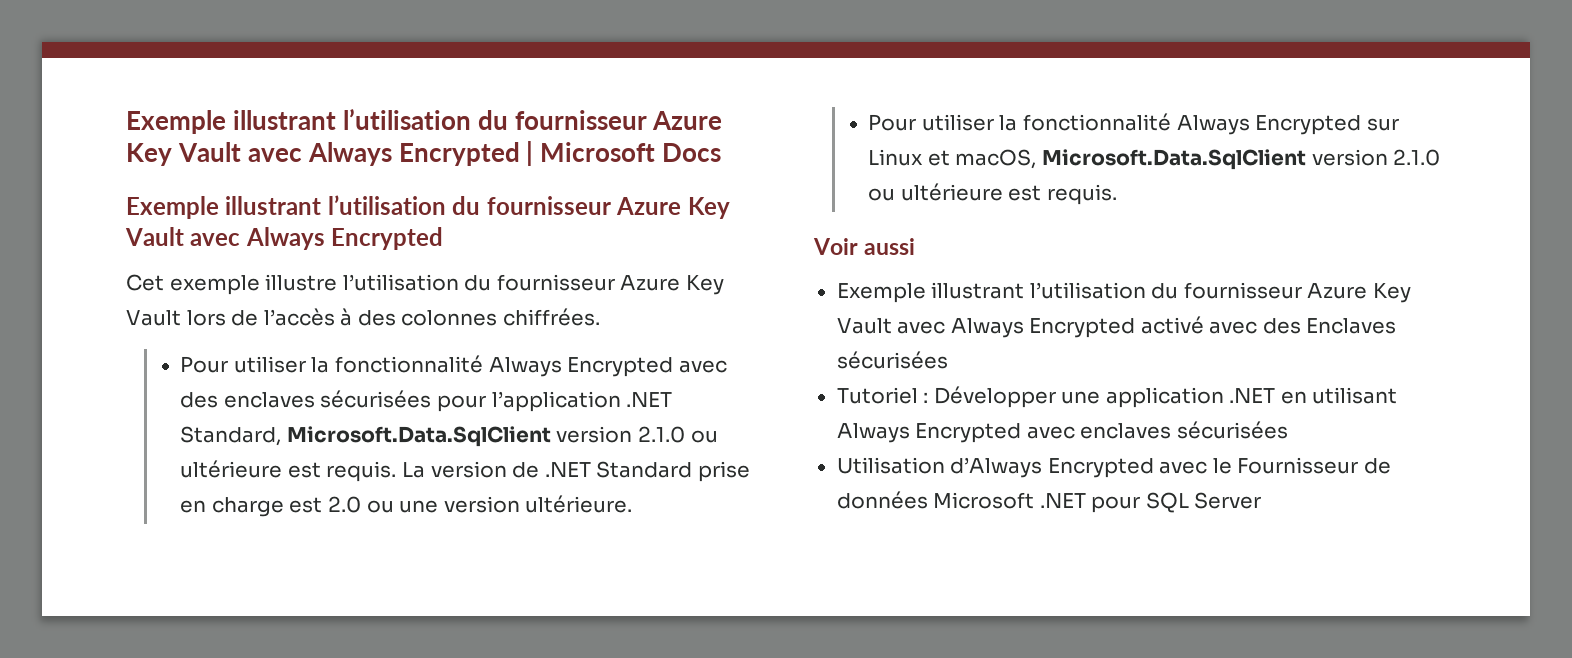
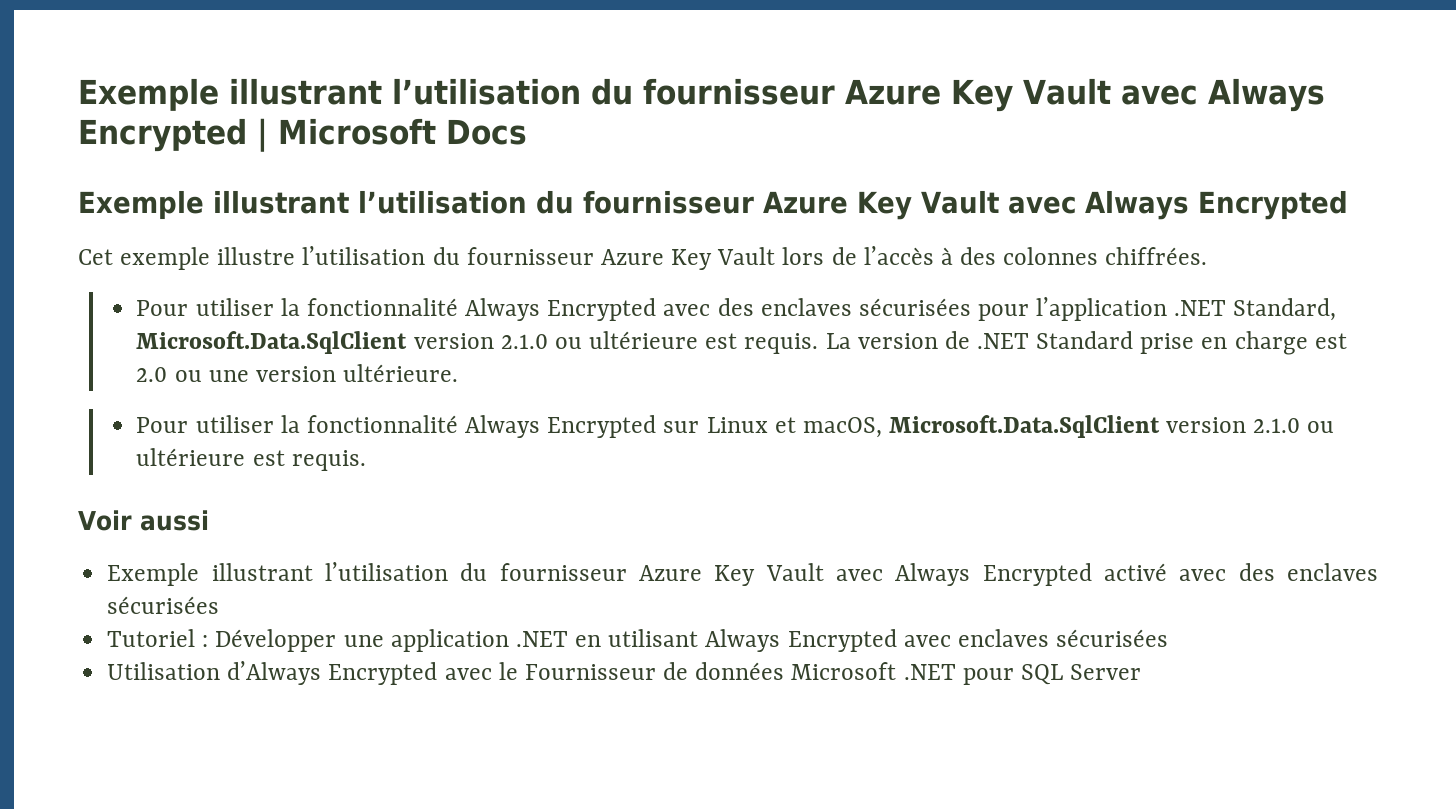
[1306,318,1397,334] Enclaves -> [1286,563,1378,581] enclaves

